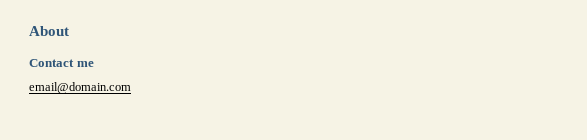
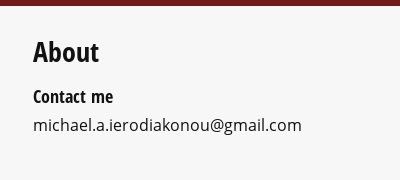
[29,82,131,94] email@domain.com -> [33,118,302,135] michael.a.ierodiakonou@gmail.com

